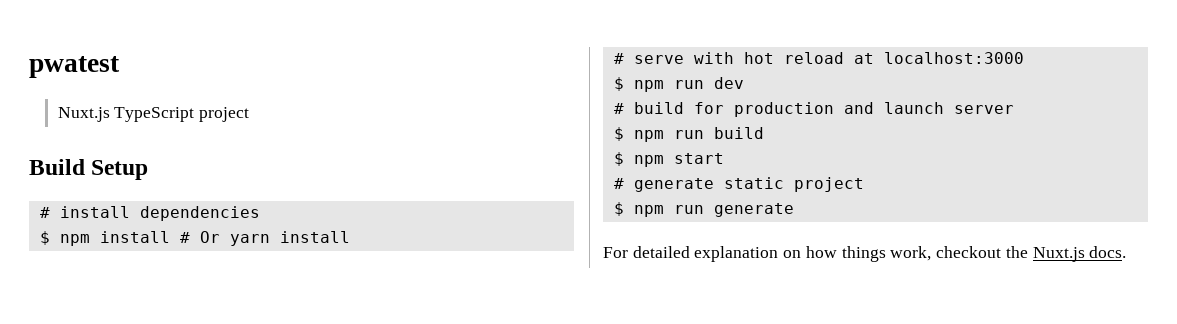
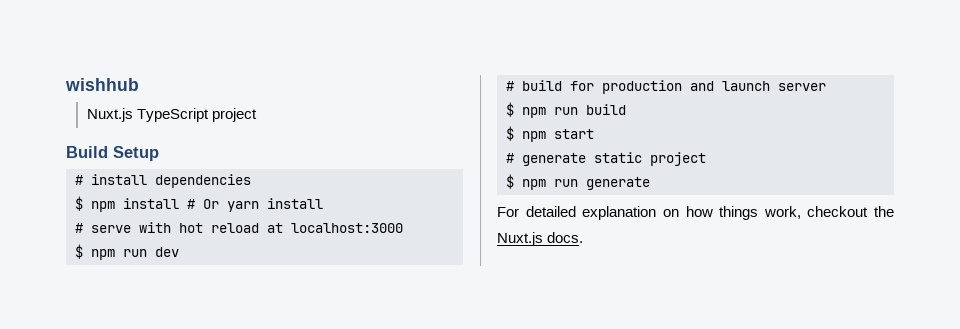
[29,56,120,78] pwatest -> [65,78,139,91] wishhub

